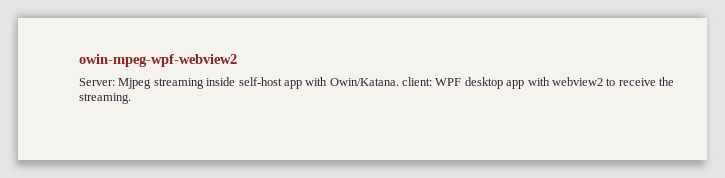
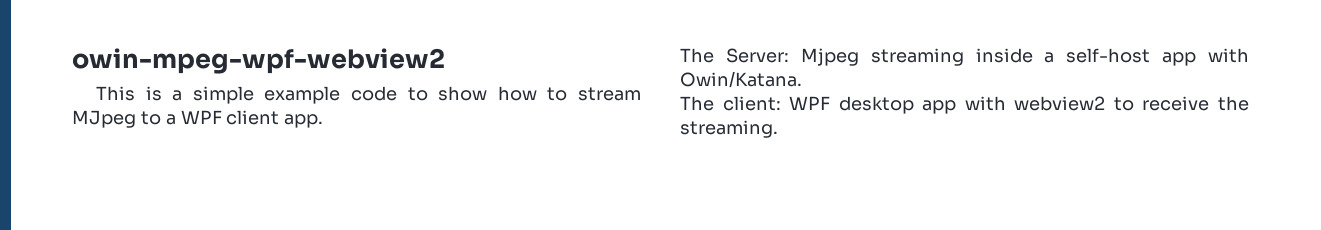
(237, 60) none -> [96,86,641,104] [72,110,324,128] [680,48,714,63] This is a simple example code to show how to stream MJpeg to a WPF client app. // The
(236, 81) none -> [1044,52,1055,63] a
(399, 82) none -> [680,96,714,111] // The

